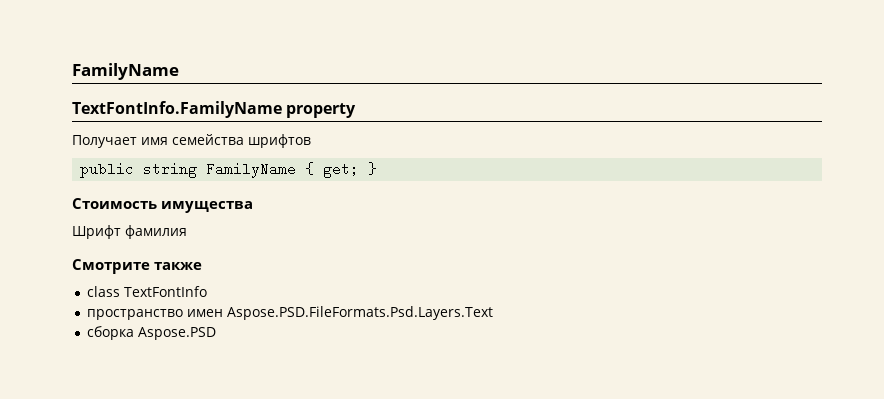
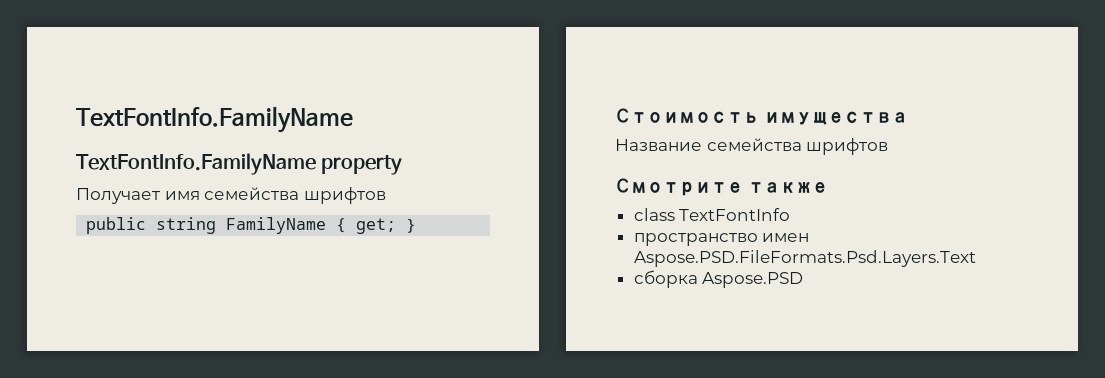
[72,63,179,80] FamilyName -> [76,106,353,133] TextFontInfo.FamilyName
[72,225,187,239] Шрифт фамилия -> [615,138,889,155] Название семейства шрифтов

